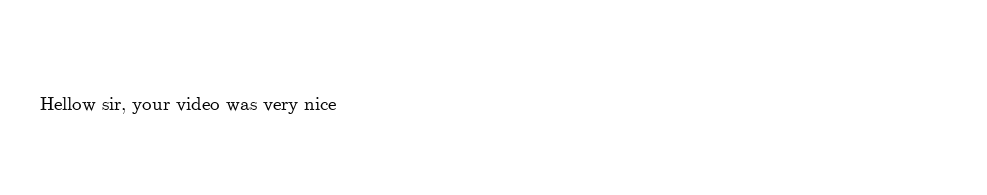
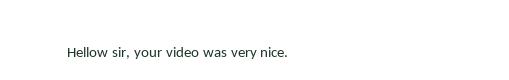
[304,97,336,110] nice -> [260,47,289,57] nice.

